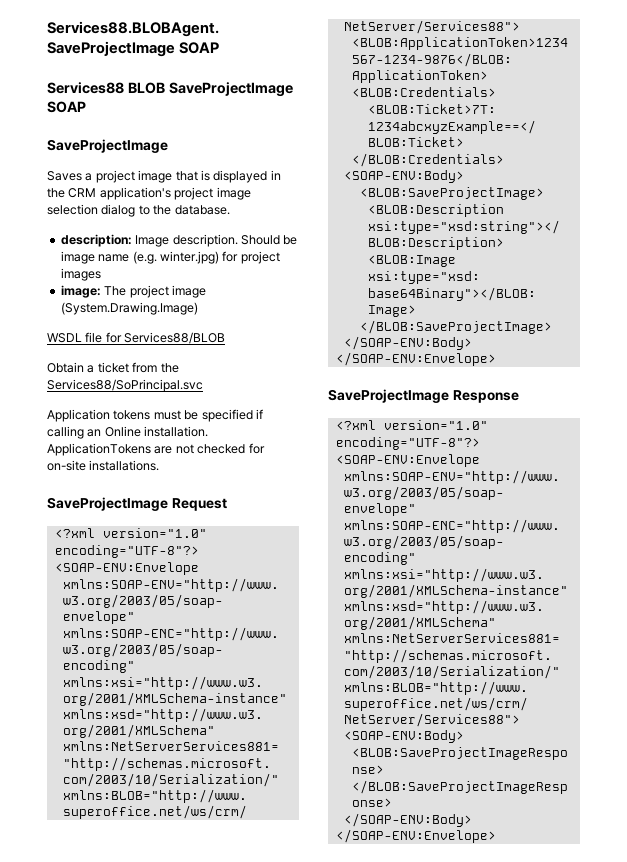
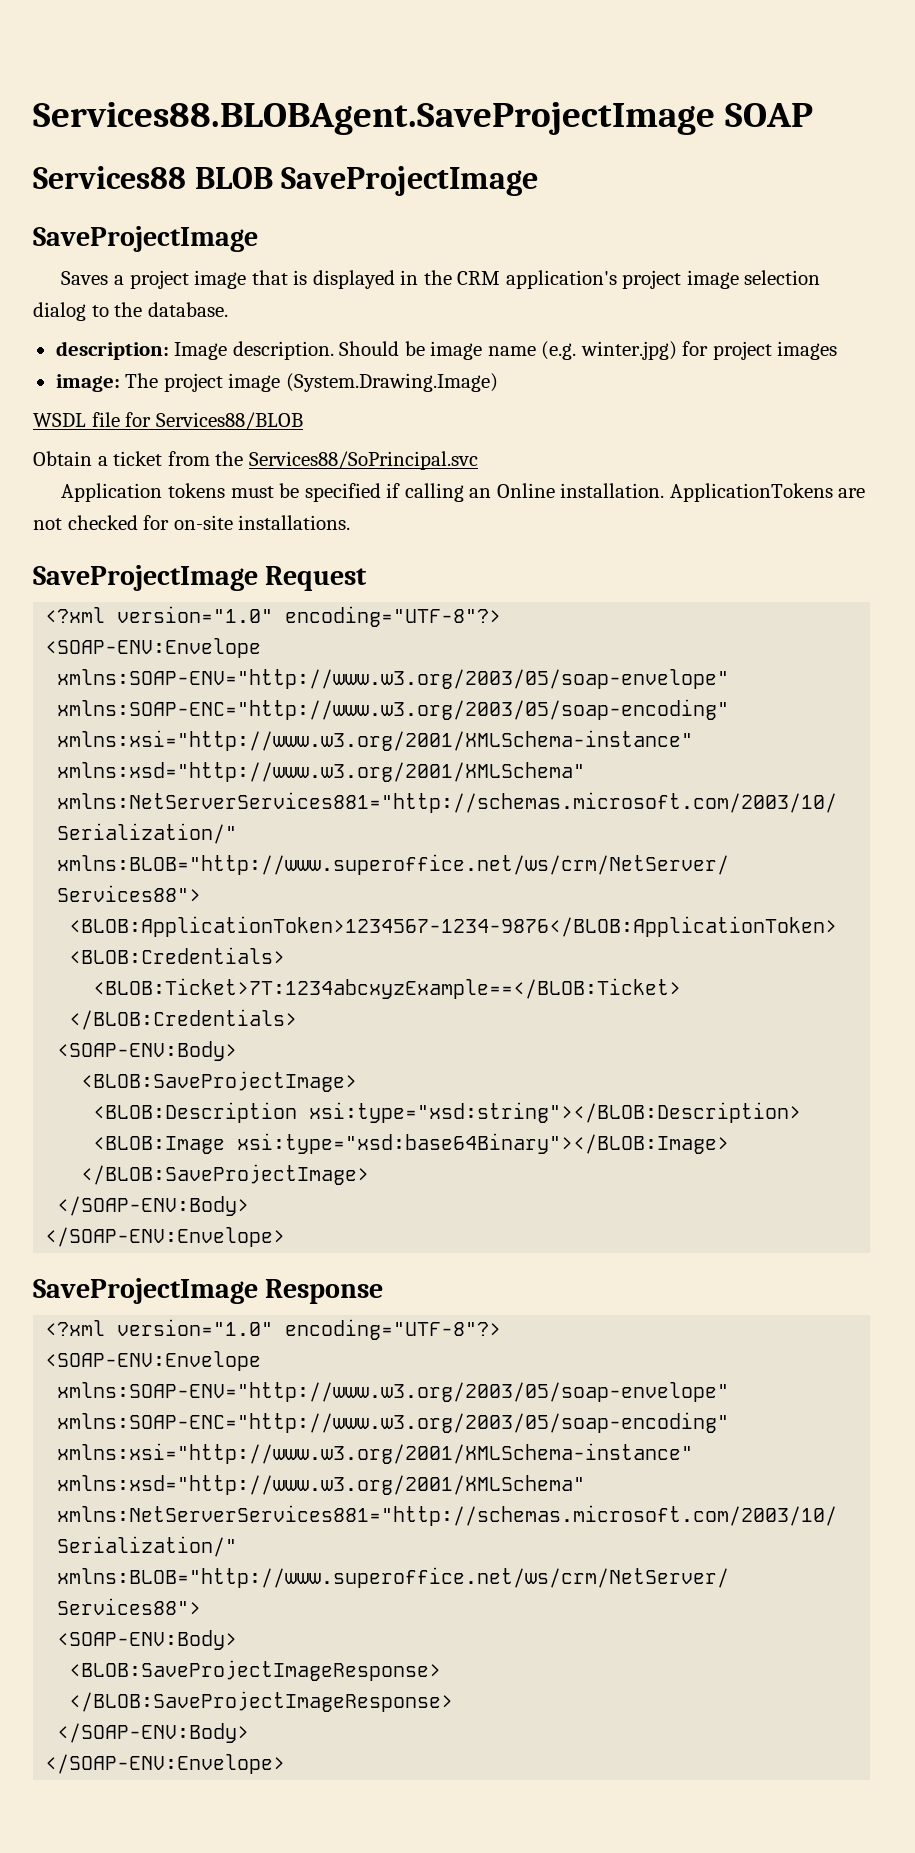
[47,101,86,113] SOAP -> (539, 181) none

